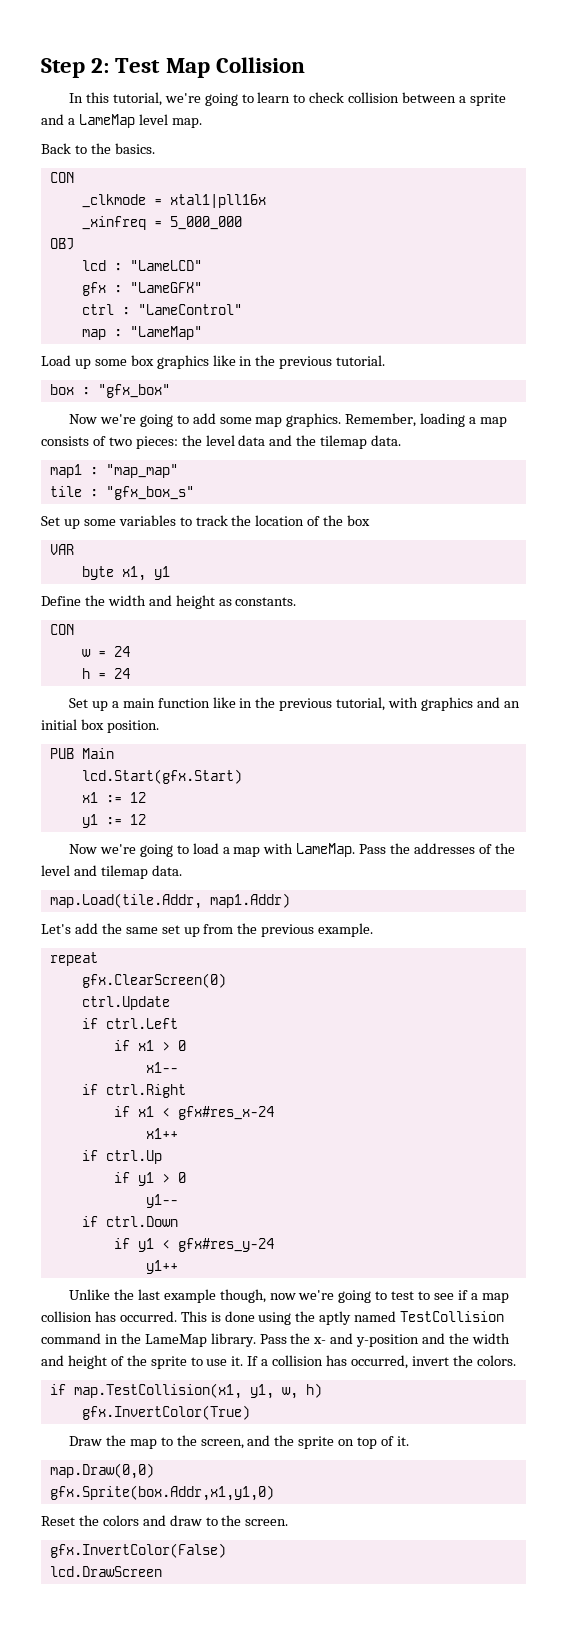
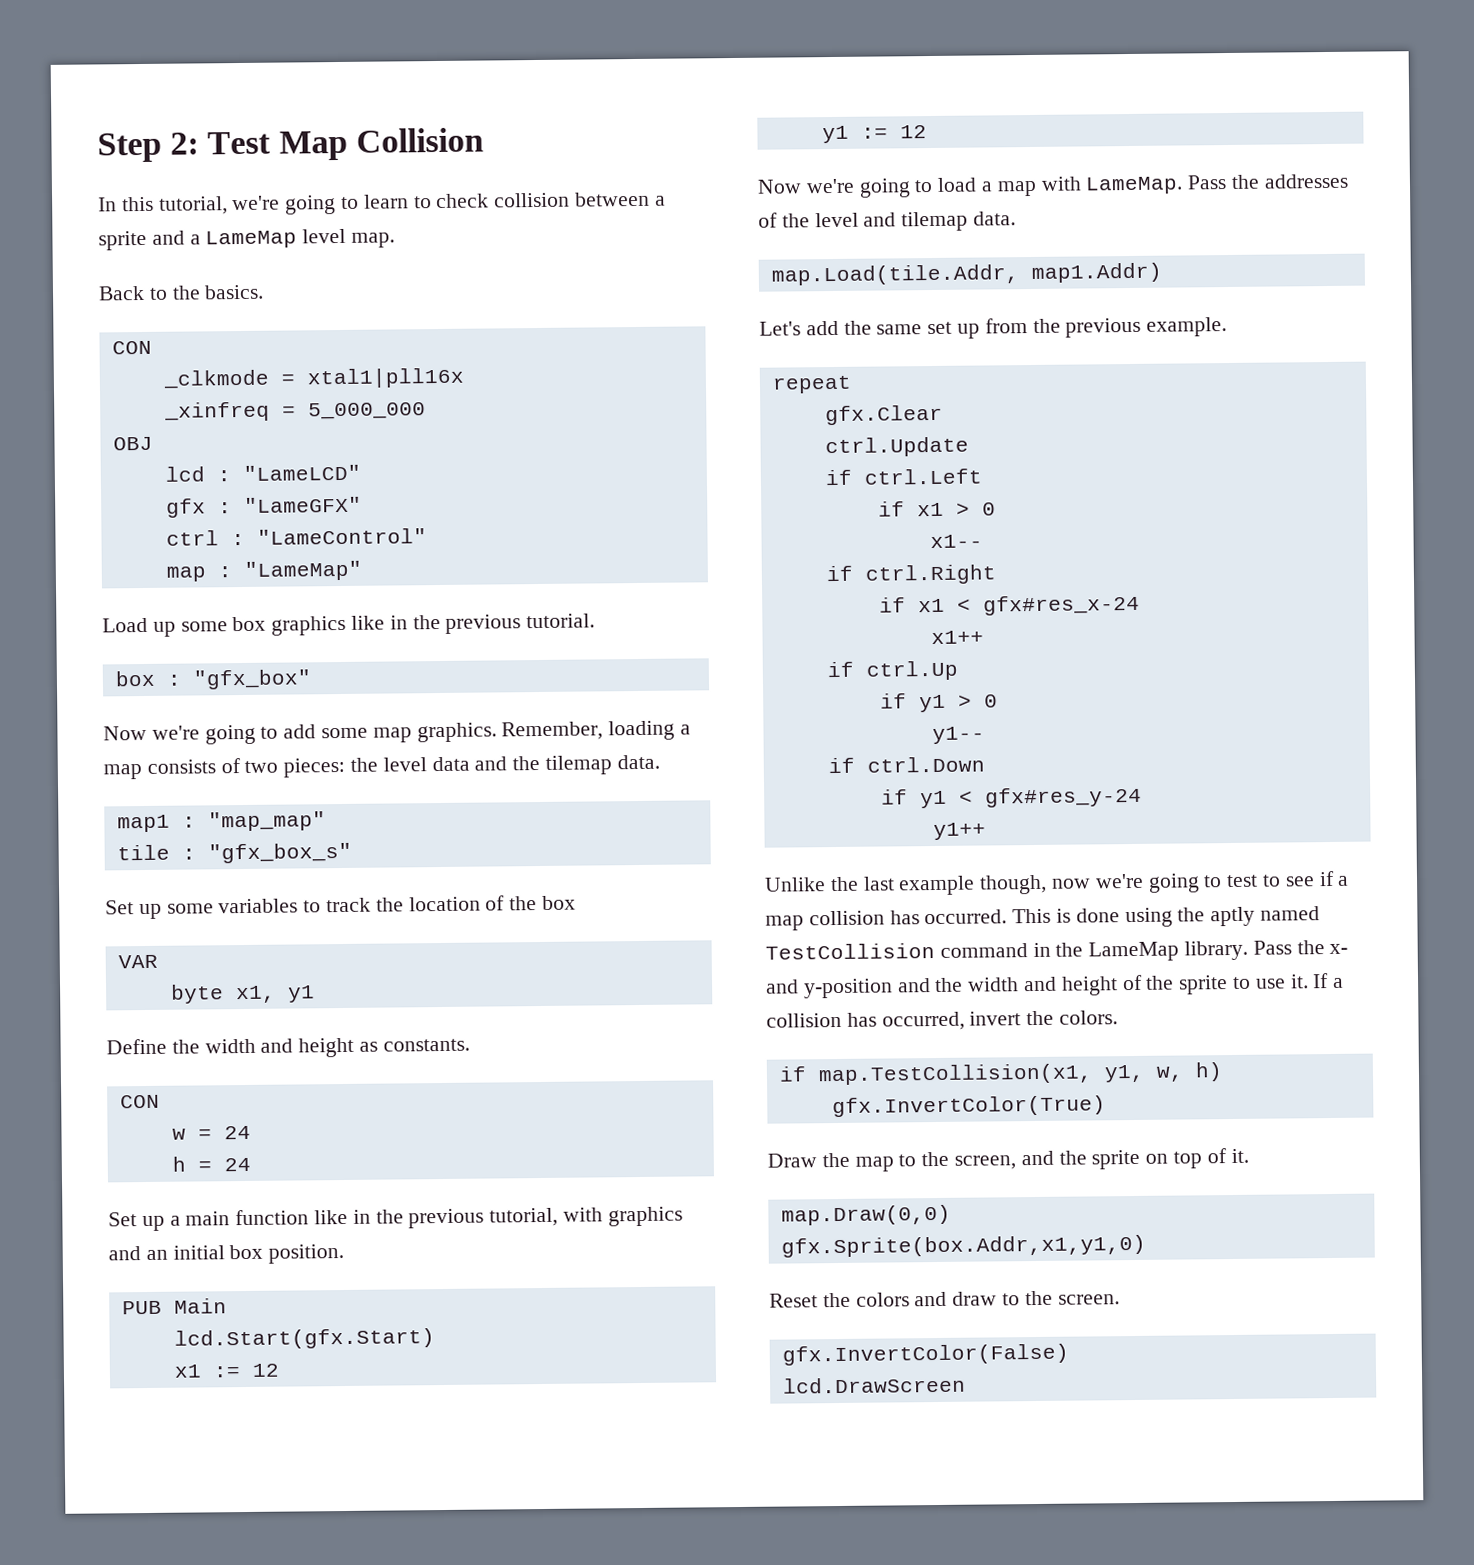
[81,973,226,988] gfx.ClearScreen(0) -> [824,404,943,426] gfx.Clear

